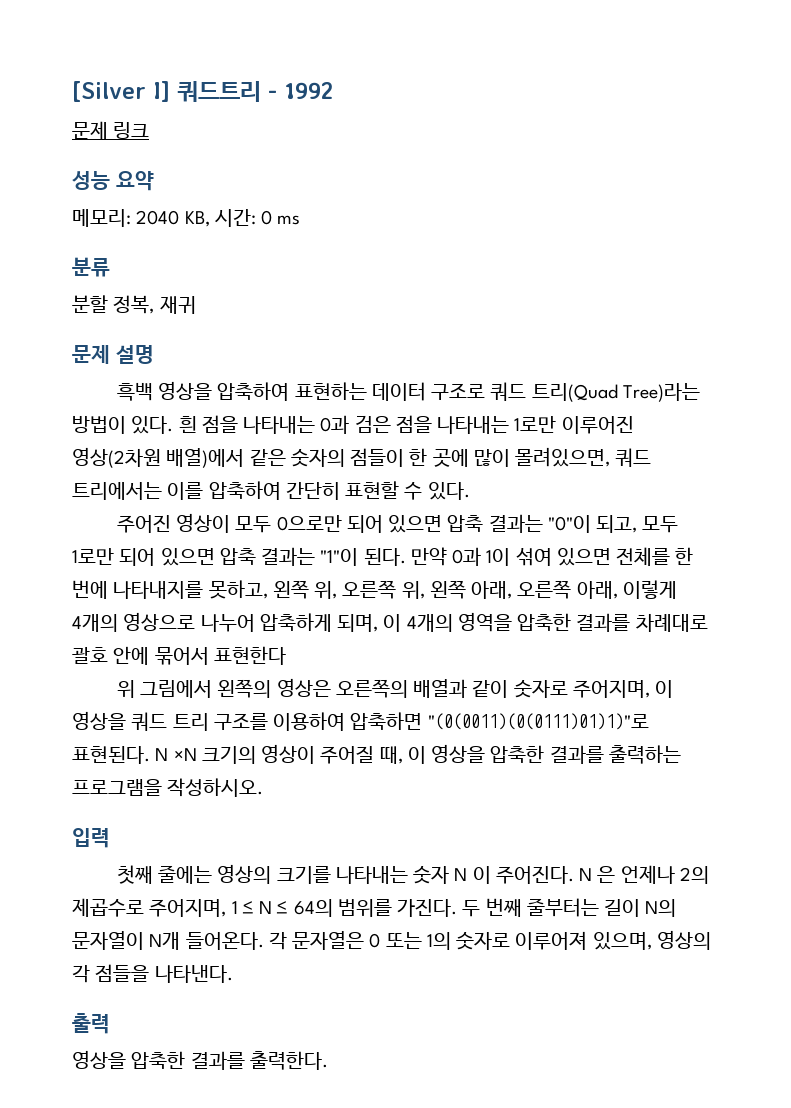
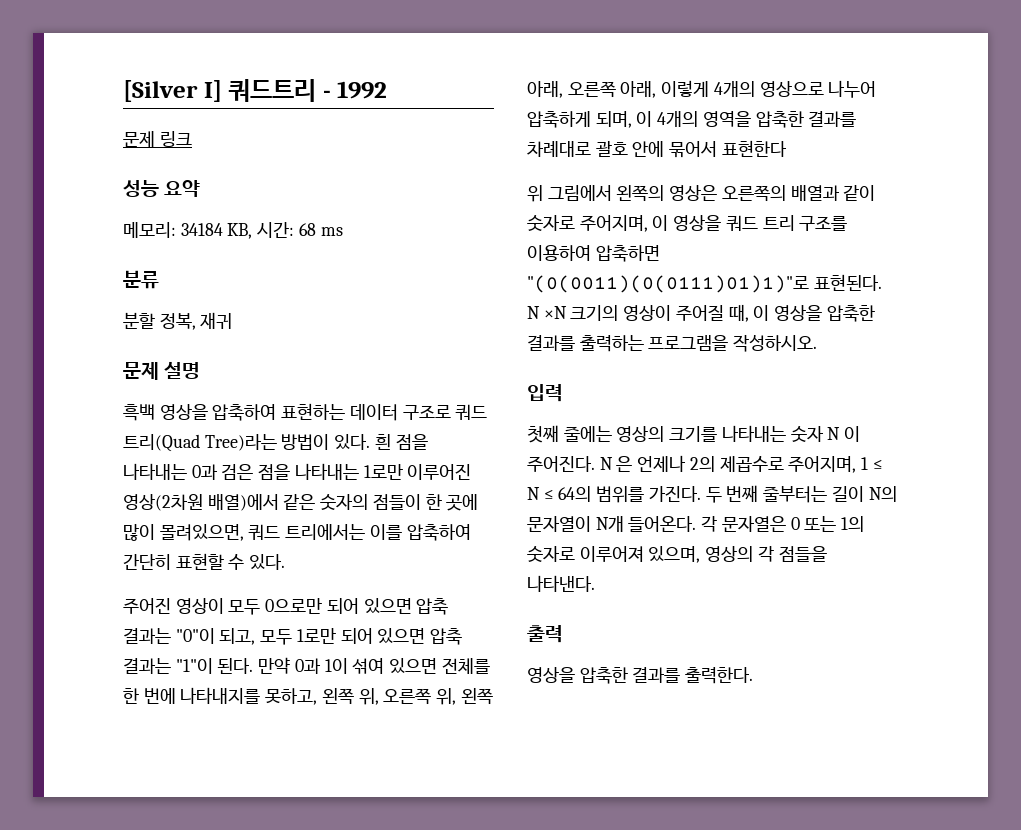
[136,210,180,225] 2040 -> [180,223,223,236] 34184
[261,210,273,225] 0 -> [298,223,316,236] 68

